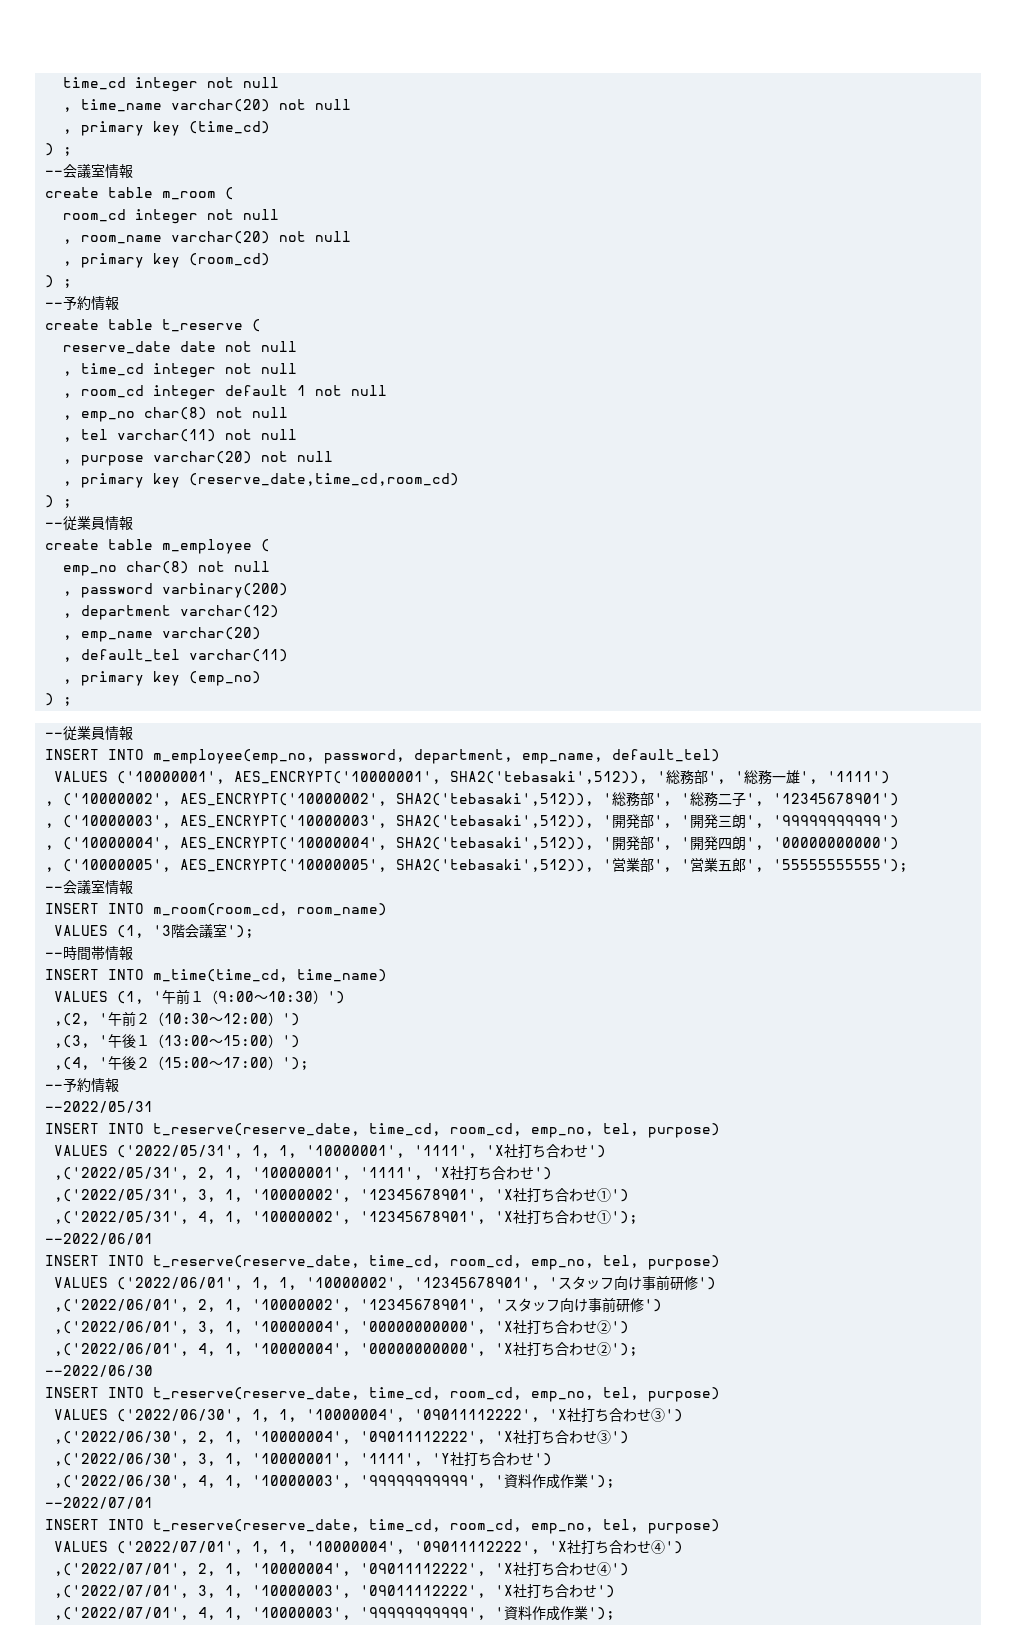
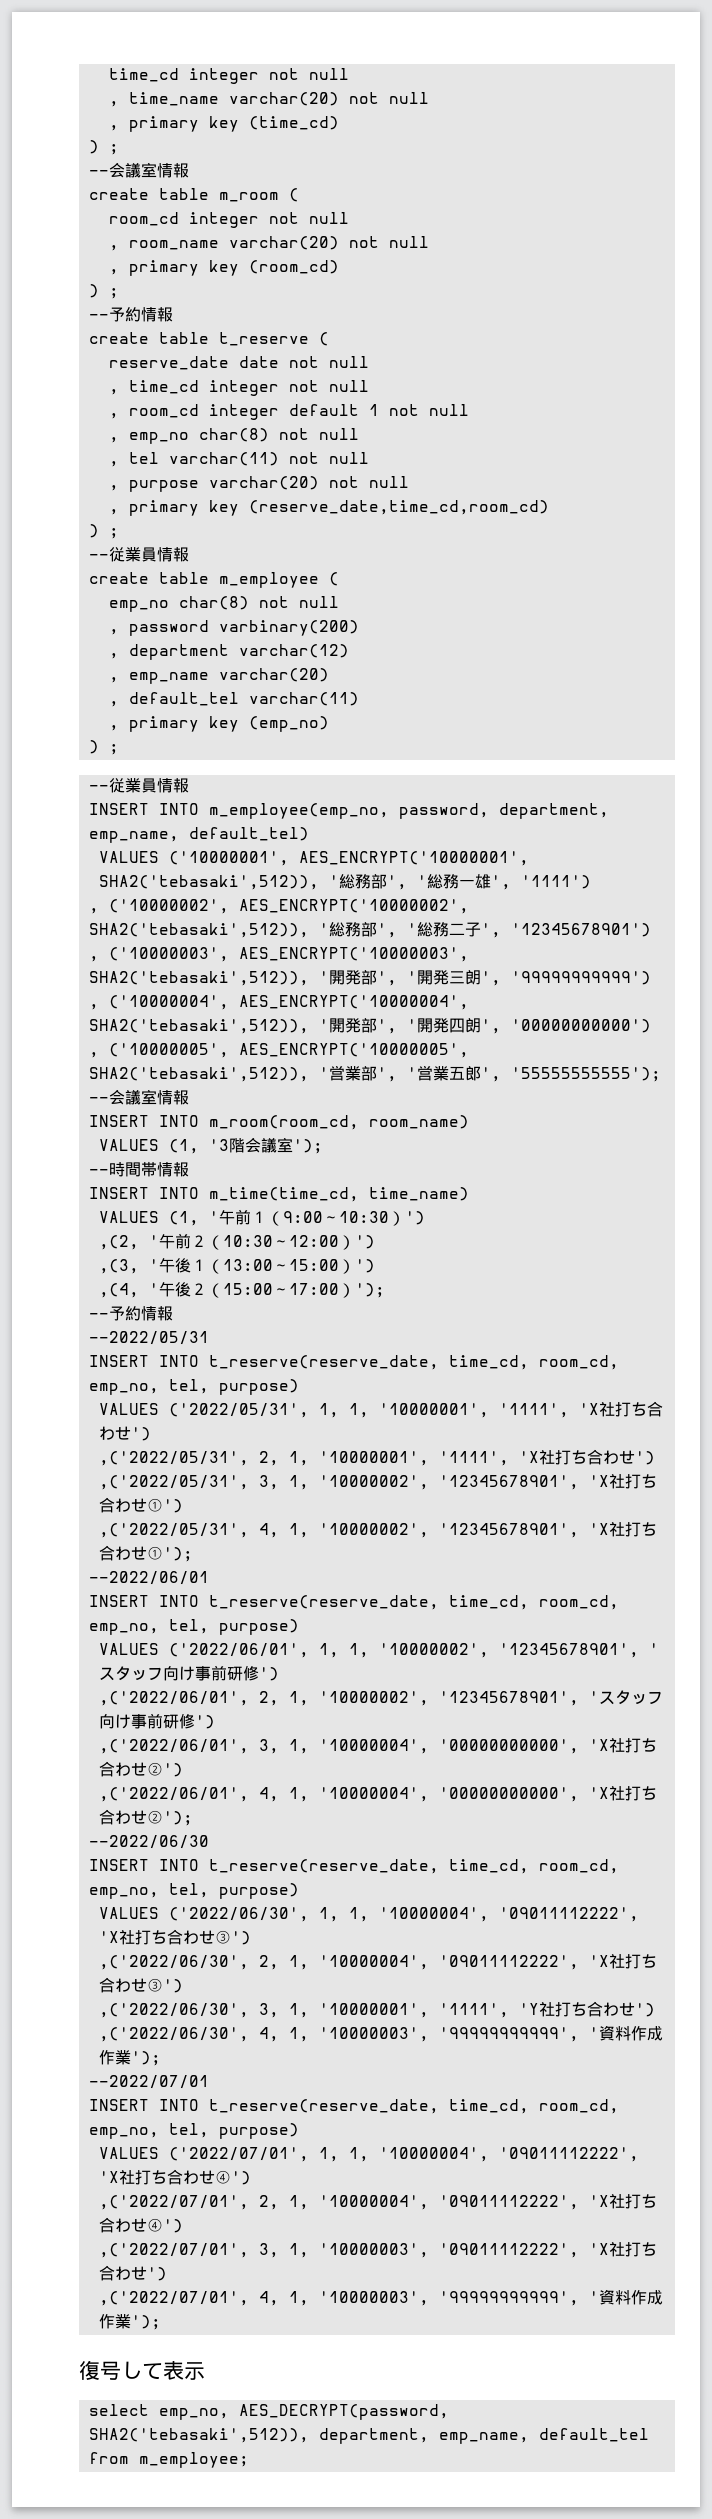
(615, 1613) none -> [79,2360,205,2380] [89,2404,450,2420] [89,2428,650,2444] [89,2452,250,2468] // 復号して表示 // select emp_no, AES_DECRYPT(password, SHA2('tebasaki',512)), department, emp_name, default_tel from m_employee;

